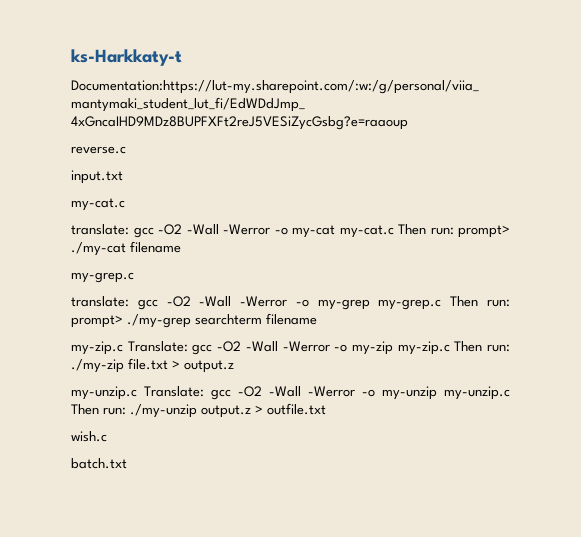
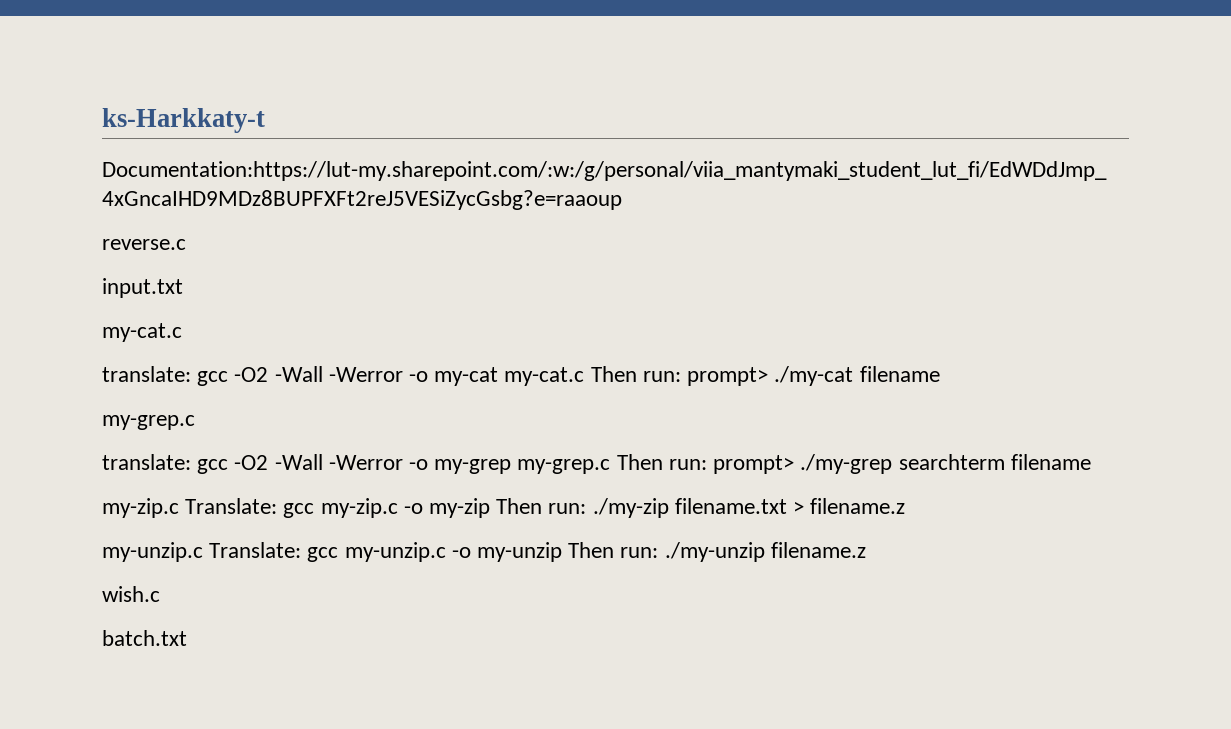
[217,341,330,352] -O2 -Wall -Werror -> [320,498,398,518] my-zip.c
[397,341,450,355] my-zip.c -> (491, 508) none
[128,358,234,373] file.txt > output.z -> [674,498,906,514] filename.txt > filename.z
[238,386,355,397] -O2 -Wall -Werror -> [344,542,446,562] my-unzip.c
[444,386,510,400] my-unzip.c -> (563, 552) none
[201,403,326,418] output.z > outfile.txt -> [770,542,866,558] filename.z

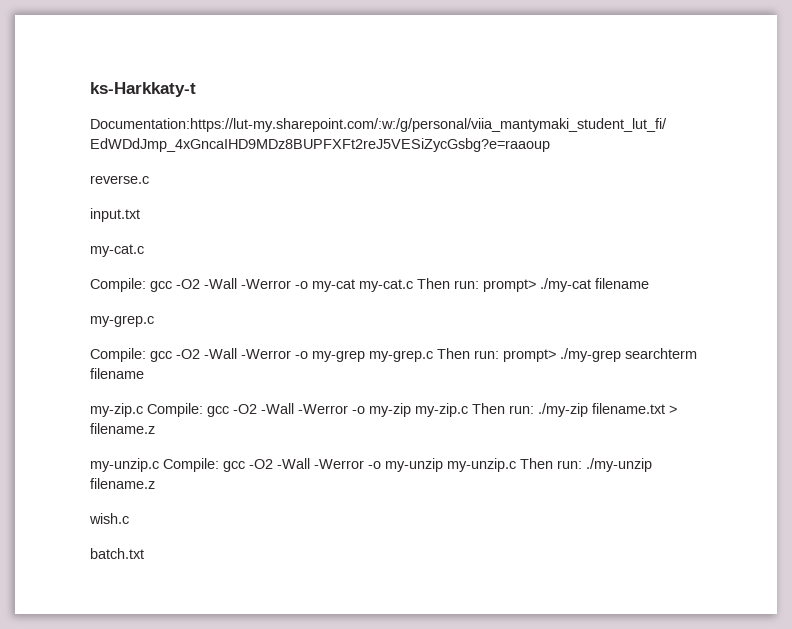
[102,366,191,382] translate: -> [90,278,146,292] Compile:
[102,454,191,470] translate: -> [90,348,146,362] Compile:
[185,498,398,518] Translate: gcc my-zip.c -> [147,403,348,417] Compile: gcc -O2 -Wall -Werror
(491, 508) none -> [415,403,468,417] my-zip.c
[209,542,446,562] Translate: gcc my-unzip.c -> [163,458,364,472] Compile: gcc -O2 -Wall -Werror
(563, 552) none -> [447,458,516,472] my-unzip.c

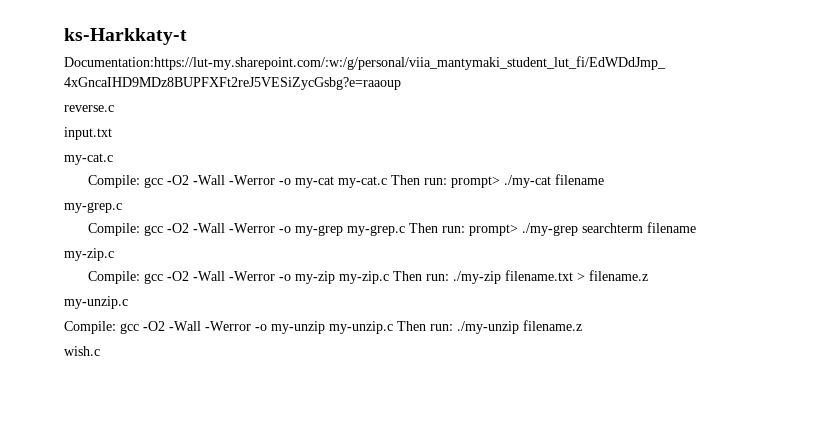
(143, 410) none -> (114, 254) //
(159, 465) none -> (128, 302) //
[90,548,144,559] // batch.txt -> (100, 351) none

